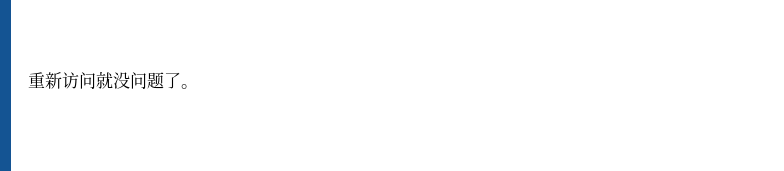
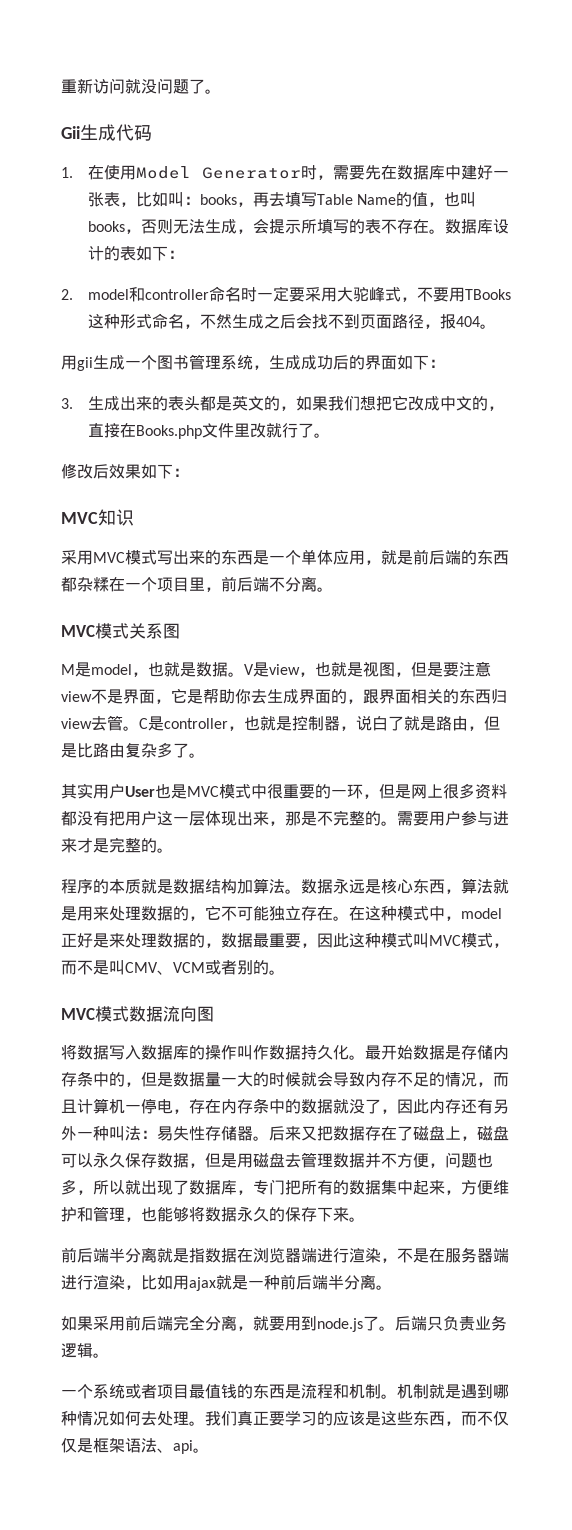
(198, 86) none -> [61,124,152,141] [61,165,509,180] [87,192,477,207] [87,218,509,234] [87,246,184,261] [61,286,511,302] [87,313,496,329] [61,354,445,371] [61,395,504,411] [87,423,330,439] [61,463,189,479] [61,509,134,526] [61,549,509,565] [61,576,333,592] [61,623,180,639] [61,661,491,677] [61,688,507,704] [61,715,500,731] [61,742,205,758] [61,783,507,799] [61,810,509,826] [61,837,173,853] [61,878,509,894] [61,905,502,921] [61,933,509,948] [61,960,285,975] [61,1006,214,1022] [61,1044,509,1060] [61,1071,509,1087] [61,1098,509,1114] [61,1126,509,1141] [61,1152,493,1168] [61,1179,509,1195] [61,1206,365,1222] [61,1247,509,1263] [61,1274,392,1291] [61,1315,507,1332] [61,1343,109,1358] [61,1384,509,1399] [61,1410,509,1426] [61,1438,209,1454] // Gii生成代码 // 1.在使用Model Generator时，需要先在数据库中建好一张表，比如叫：books，再去填写Table Name的值，也叫books，否则无法生成，会提示所填写的表不存在。数据库设计的表如下： // 2. model和controller命名时一定要采用大驼峰式，不要用TBooks这种形式命名，不然生成之后会找不到页面路径，报404。 // 用gii生成一个图书管理系统，生成成功后的界面如下： // 3.生成出来的表头都是英文的，如果我们想把它改成中文的，直接在Books.php文件里改就行了。 // 修改后效果如下： // MVC知识 // 采用MVC模式写出来的东西是一个单体应用，就是前后端的东西都杂糅在一个项目里，前后端不分离。 // MVC模式关系图 // M是model，也就是数据。V是view，也就是视图，但是要注意view不是界面，它是帮助你去生成界面的，跟界面相关的东西归view去管。C是controller，也就是控制器，说白了就是路由，但是比路由复杂多了。 // 其实用户User也是MVC模式中很重要的一环，但是网上很多资料都没有把用户这一层体现出来，那是不完整的。需要用户参与进来才是完整的。 // 程序的本质就是数据结构加算法。数据永远是核心东西，算法就是用来处理数据的，它不可能独立存在。在这种模式中，model正好是来处理数据的，数据最重要，因此这种模式叫MVC模式，而不是叫CMV、VCM或者别的。 // MVC模式数据流向图 // 将数据写入数据库的操作叫作数据持久化。最开始数据是存储内存条中的，但是数据量一大的时候就会导致内存不足的情况，而且计算机一停电，存在内存条中的数据就没了，因此内存还有另外一种叫法：易失性存储器。后来又把数据存在了磁盘上，磁盘可以永久保存数据，但是用磁盘去管理数据并不方便，问题也多，所以就出现了数据库，专门把所有的数据集中起来，方便维护和管理，也能够将数据永久的保存下来。 // 前后端半分离就是指数据在浏览器端进行渲染，不是在服务器端进行渲染，比如用ajax就是一种前后端半分离。 // 如果采用前后端完全分离，就要用到node.js了。后端只负责业务逻辑。 // 一个系统或者项目最值钱的东西是流程和机制。机制就是遇到哪种情况如何去处理。我们真正要学习的应该是这些东西，而不仅仅是框架语法、api。

